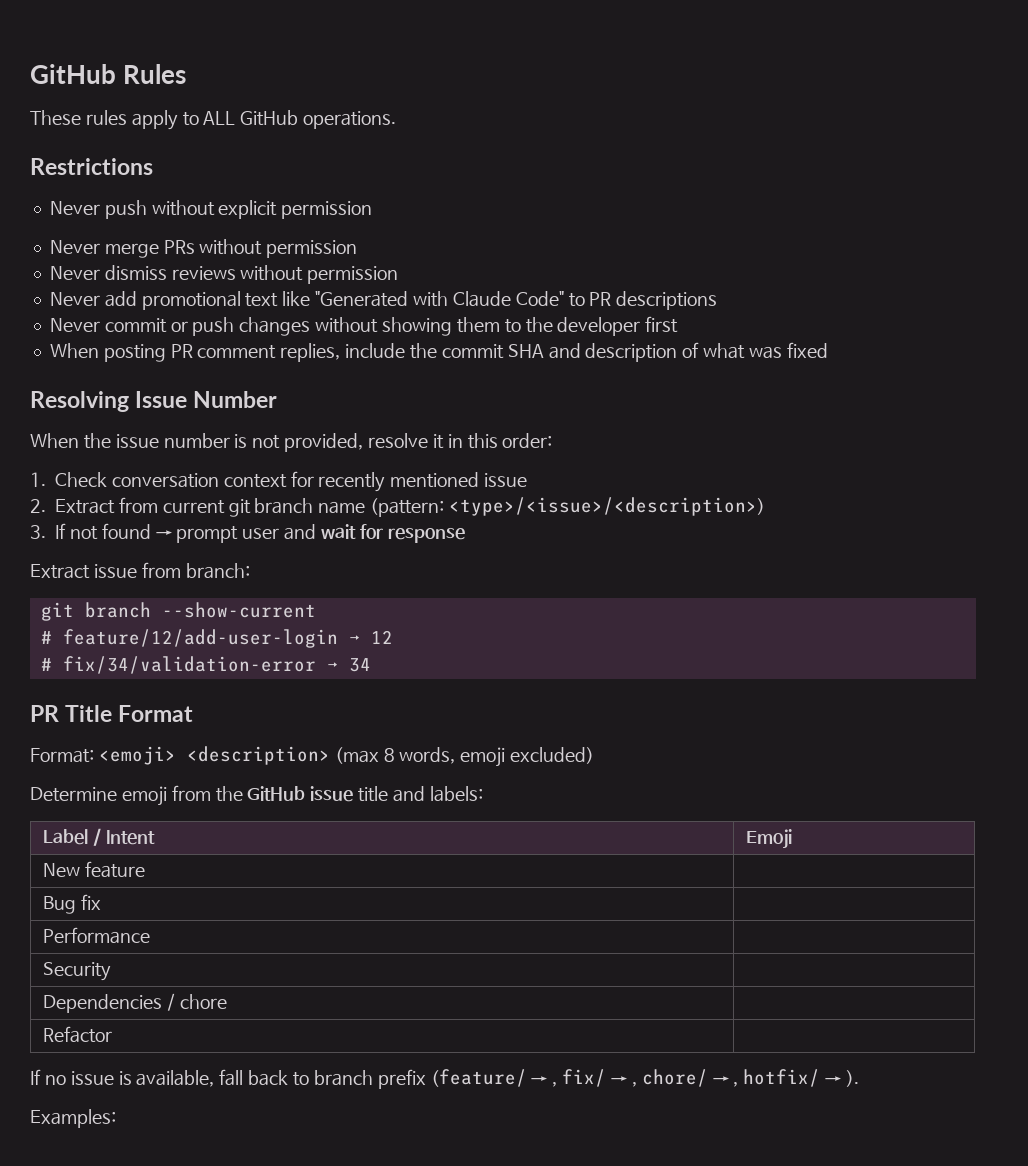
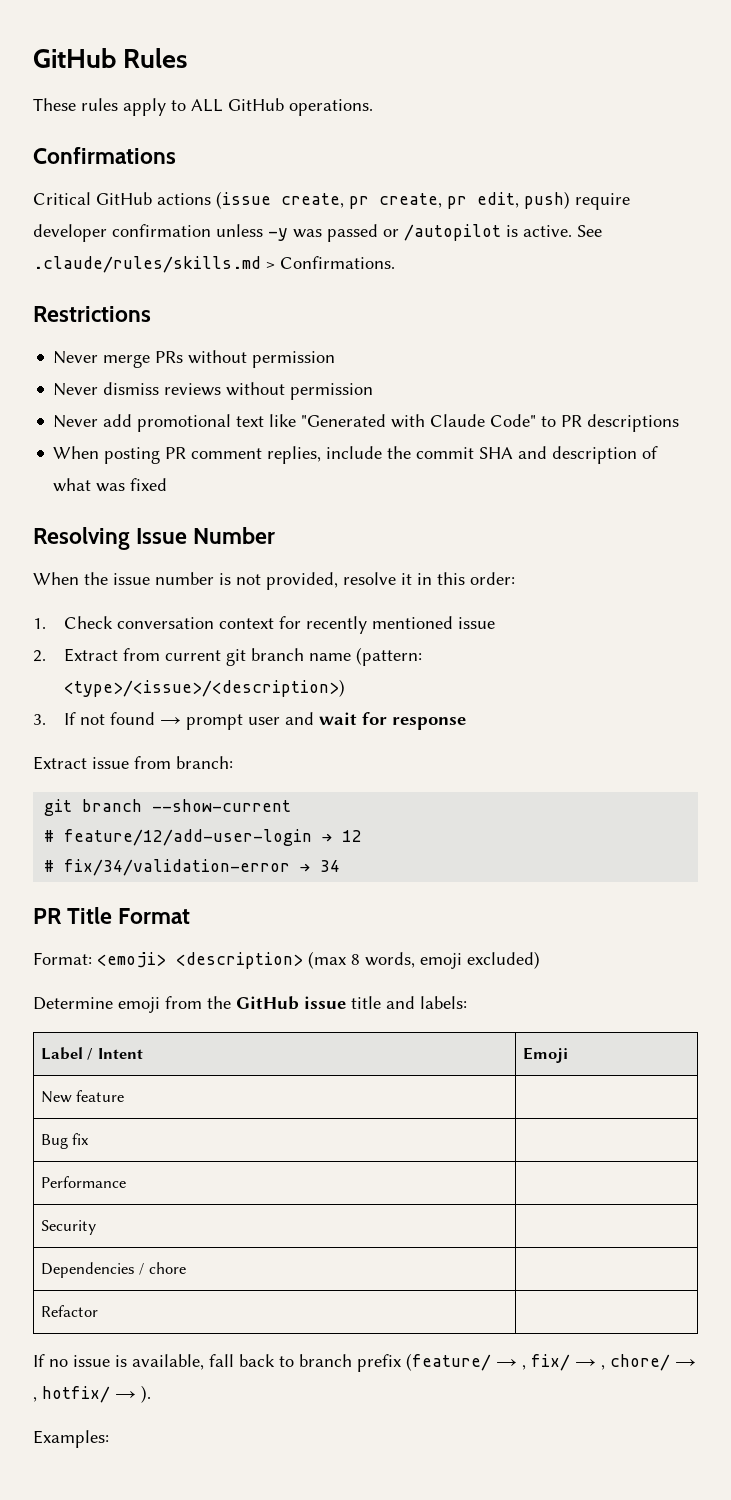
[30,158,153,175] [49,200,373,219] Restrictions // Never push without explicit permission -> [33,147,176,164] [33,191,630,210] [33,224,602,242] [33,256,395,273] [33,306,151,322] Confirmations // Critical GitHub actions (issue create, pr create, pr edit, push) require developer confirmation unless -y was passed or /autopilot is active. See .claude/rules/skills.md > Confirmations. // Restrictions
[49,316,679,336] // Never commit or push changes without showing them to the developer first -> (680, 423) none

